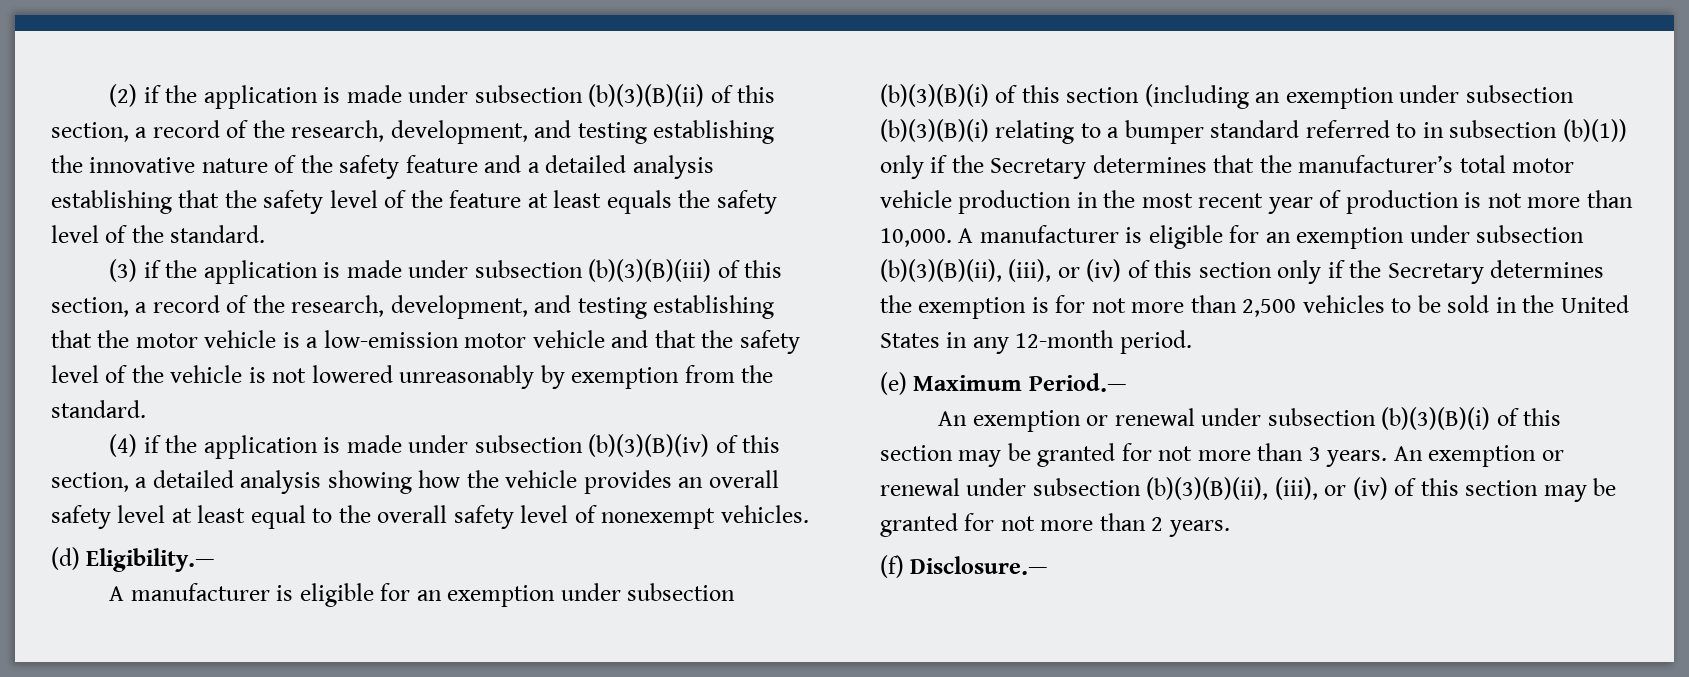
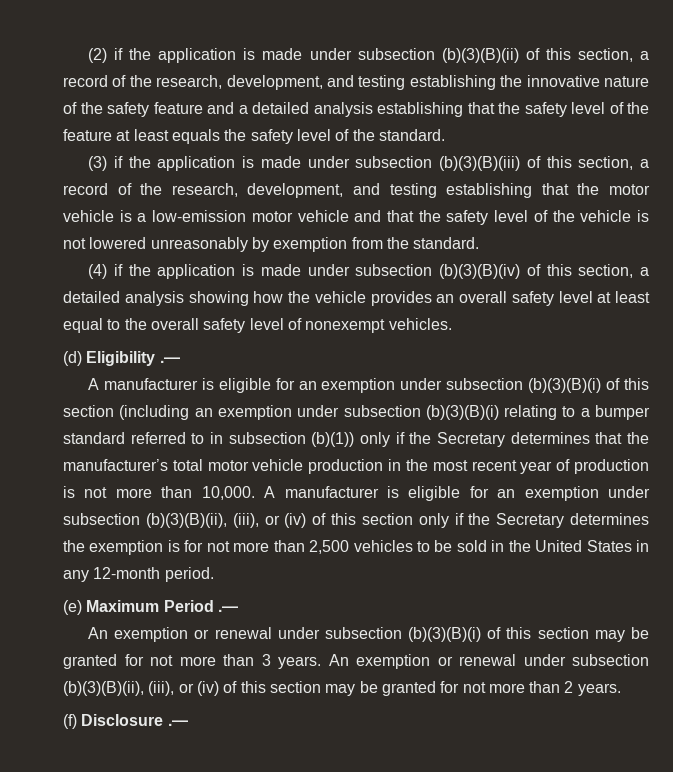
[86,548,216,572] Eligibility.— -> [86,351,180,366] Eligibility .—
[1028,373,1127,392] Period.— -> [163,600,238,612] Period .—
[910,556,1049,575] Disclosure.— -> [81,714,188,726] Disclosure .—

